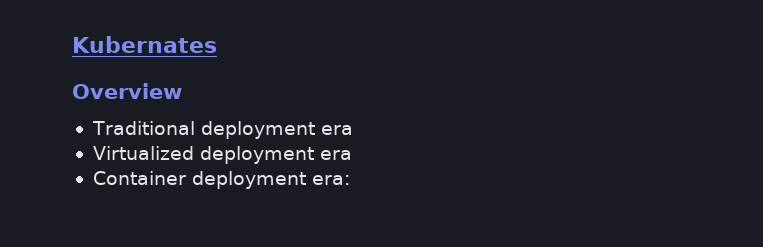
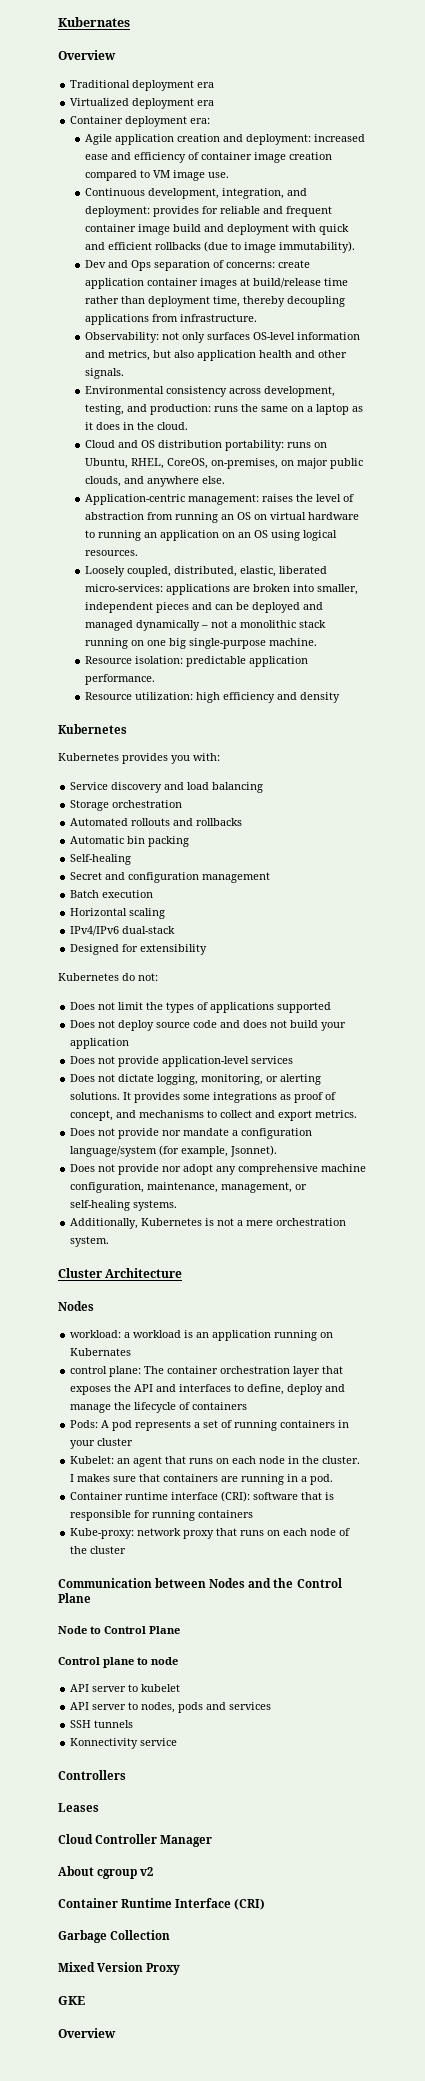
(350, 180) none -> [84,134,365,145] [84,152,332,163] [84,170,229,181] [84,188,307,199] [84,206,332,217] [84,224,349,235] [84,241,355,253] [84,260,310,271] [84,278,348,289] [84,296,345,307] [84,314,257,325] [84,332,360,343] [84,350,347,361] [84,368,124,379] [84,386,335,397] [84,404,363,415] [84,422,188,430] [84,440,327,451] [84,458,363,469] [84,476,225,487] [84,494,354,505] [84,512,359,523] [84,530,337,541] [84,550,138,556] [84,566,327,577] [84,584,358,595] [84,602,323,613] [84,620,326,631] [84,638,317,649] [84,656,308,667] [84,674,155,685] [84,692,340,703] [58,724,127,734] [58,753,220,764] [70,782,264,793] [70,800,183,811] [70,818,243,826] [70,836,190,847] [70,854,132,865] [70,872,271,883] [70,890,154,898] [70,908,166,919] [70,926,176,936] [70,944,208,955] [58,973,158,981] [70,1002,332,1013] [70,1020,347,1031] [70,1038,130,1049] [70,1056,294,1067] [70,1074,322,1085] [70,1092,337,1103] [70,1110,358,1121] [70,1128,313,1139] [70,1145,278,1157] [70,1164,367,1175] [70,1182,308,1193] [70,1200,178,1211] [70,1218,347,1229] [70,1236,110,1247] [58,1268,183,1278] [58,1301,94,1311] [70,1330,334,1341] [70,1348,132,1356] [70,1366,344,1377] [70,1384,346,1395] [70,1402,248,1413] [70,1420,350,1431] [70,1438,134,1449] [70,1456,361,1467] [70,1474,334,1485] [70,1491,335,1502] [70,1510,254,1521] [70,1528,351,1539] [70,1546,127,1554] [58,1578,342,1588] [58,1593,91,1603] [58,1626,180,1634] [58,1657,178,1668] [70,1684,181,1692] [70,1702,272,1713] [70,1720,134,1728] [70,1738,178,1749] [58,1770,126,1780] [58,1803,99,1812] [58,1834,213,1847] [58,1866,154,1879] [58,1898,266,1910] [58,1930,171,1943] [58,1962,181,1975] [58,1996,85,2005] [58,2028,116,2038] // Agile application creation and deployment: increased ease and efficiency of container image creation compared to VM image use. // Continuous development, integration, and deployment: provides for reliable and frequent container image build and deployment with quick and efficient rollbacks (due to image immutability). // Dev and Ops separation of concerns: create application container images at build/release time rather than deployment time, thereby decoupling applications from infrastructure. // Observability: not only surfaces OS-level information and metrics, but also application health and other signals. // Environmental consistency across development, testing, and production: runs the same on a laptop as it does in the cloud. // Cloud and OS distribution portability: runs on Ubuntu, RHEL, CoreOS, on-premises, on major public clouds, and anywhere else. // Application-centric management: raises the level of abstraction from running an OS on virtual hardware to running an application on an OS using logical resources. // Loosely coupled, distributed, elastic, liberated micro-services: applications are broken into smaller, independent pieces and can be deployed and managed dynamically – not a monolithic stack running on one big single-purpose machine. // Resource isolation: predictable application performance. // Resource utilization: high efficiency and density // Kubernetes // Kubernetes provides you with: // Service discovery and load balancing // Storage orchestration // Automated rollouts and rollbacks // Automatic bin packing // Self-healing // Secret and configuration management // Batch execution // Horizontal scaling // IPv4/IPv6 dual-stack // Designed for extensibility // Kubernetes do not: // Does not limit the types of applications supported // Does not deploy source code and does not build your application // Does not provide application-level services // Does not dictate logging, monitoring, or alerting solutions. It provides some integrations as proof of concept, and mechanisms to collect and export metrics. // Does not provide nor mandate a configuration language/system (for example, Jsonnet). // Does not provide nor adopt any comprehensive machine configuration, maintenance, management, or self-healing systems. // Additionally, Kubernetes is not a mere orchestration system. // Cluster Architecture // Nodes // workload: a workload is an application running on Kubernates // control plane: The container orchestration layer that exposes the API and interfaces to define, deploy and manage the lifecycle of containers // Pods: A pod represents a set of running containers in your cluster // Kubelet: an agent that runs on each node in the cluster. I makes sure that containers are running in a pod. // Container runtime interface (CRI): software that is responsible for running containers // Kube-proxy: network proxy that runs on each node of the cluster // Communication between Nodes and the Control Plane // Node to Control Plane // Control plane to node // API server to kubelet // API server to nodes, pods and services // SSH tunnels // Konnectivity service // Controllers // Leases // Cloud Controller Manager // About cgroup v2 // Container Runtime Interface (CRI) // Garbage Collection // Mixed Version Proxy // GKE // Overview

